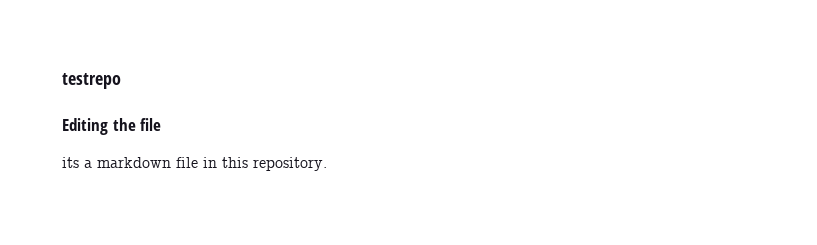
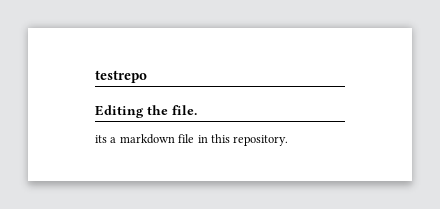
[140,118,162,131] file -> [172,105,197,115] file.

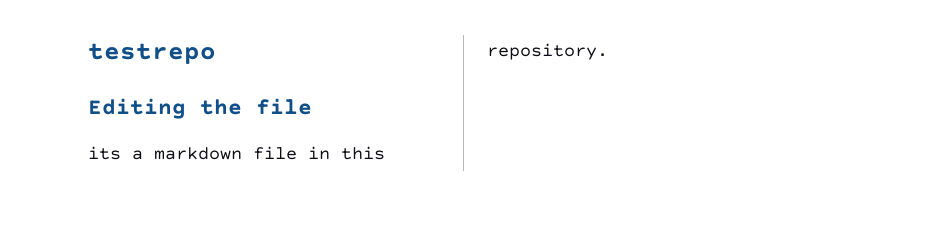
[172,105,197,115] file. -> [256,98,312,115] file

